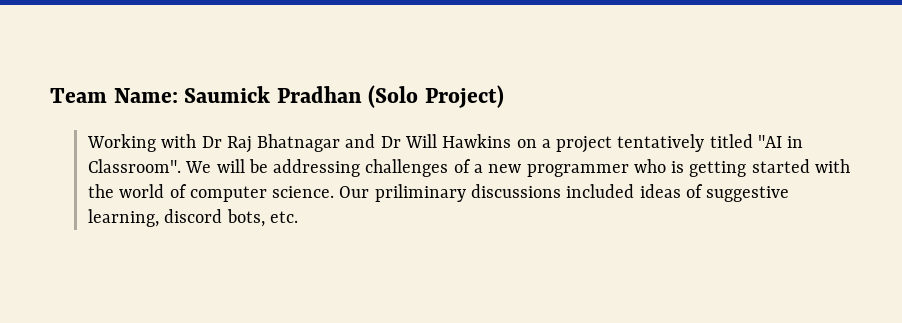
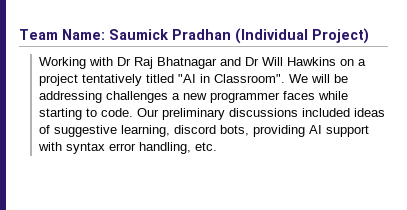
[368,85,419,108] (Solo -> [235,28,308,44] (Individual
[453,159,471,173] of -> (169, 97) none
[633,159,850,177] [88,184,466,202] who is getting started with the world of computer science. Our priliminary -> [283,91,349,100] [39,108,226,120] faces while starting to code. Our preliminary
(265, 218) none -> [253,125,370,137] [38,142,192,154] providing AI support with syntax error handling,

